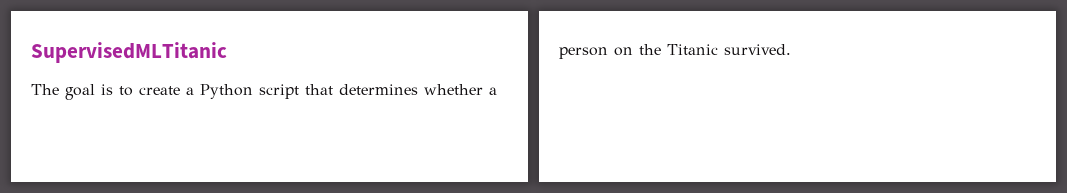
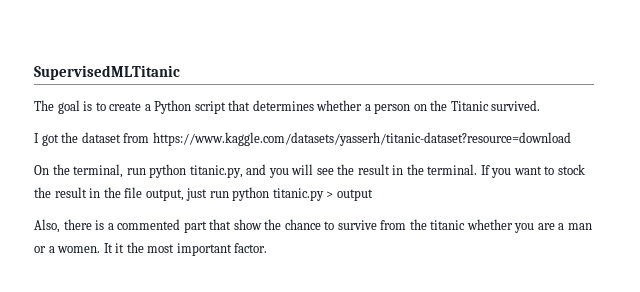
(791, 49) none -> [34,132,571,146] [34,164,585,178] [34,187,373,201] [34,219,592,233] [34,242,268,256] // I got the dataset from https://www.kaggle.com/datasets/yasserh/titanic-dataset?resource=download // On the terminal, run python titanic.py, and you will see the result in the terminal. If you want to stock the result in the file output, just run python titanic.py > output // Also, there is a commented part that show the chance to survive from the titanic whether you are a man or a women. It it the most important factor.

